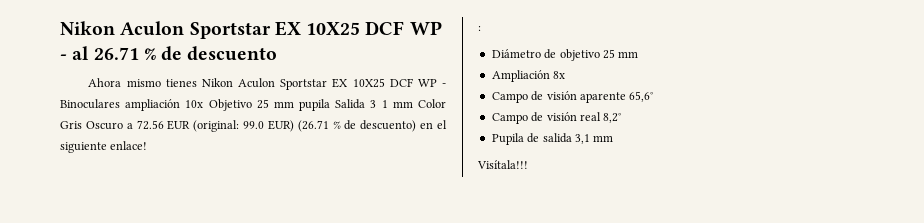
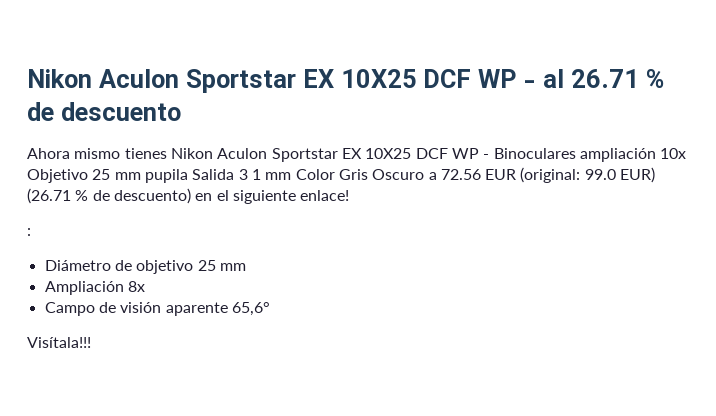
[491,112,622,124] [491,133,614,145] // Campo de visión real 8,2° // Pupila de salida 3,1 mm -> (270, 309) none

